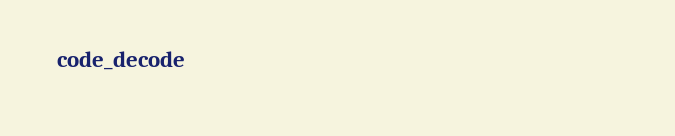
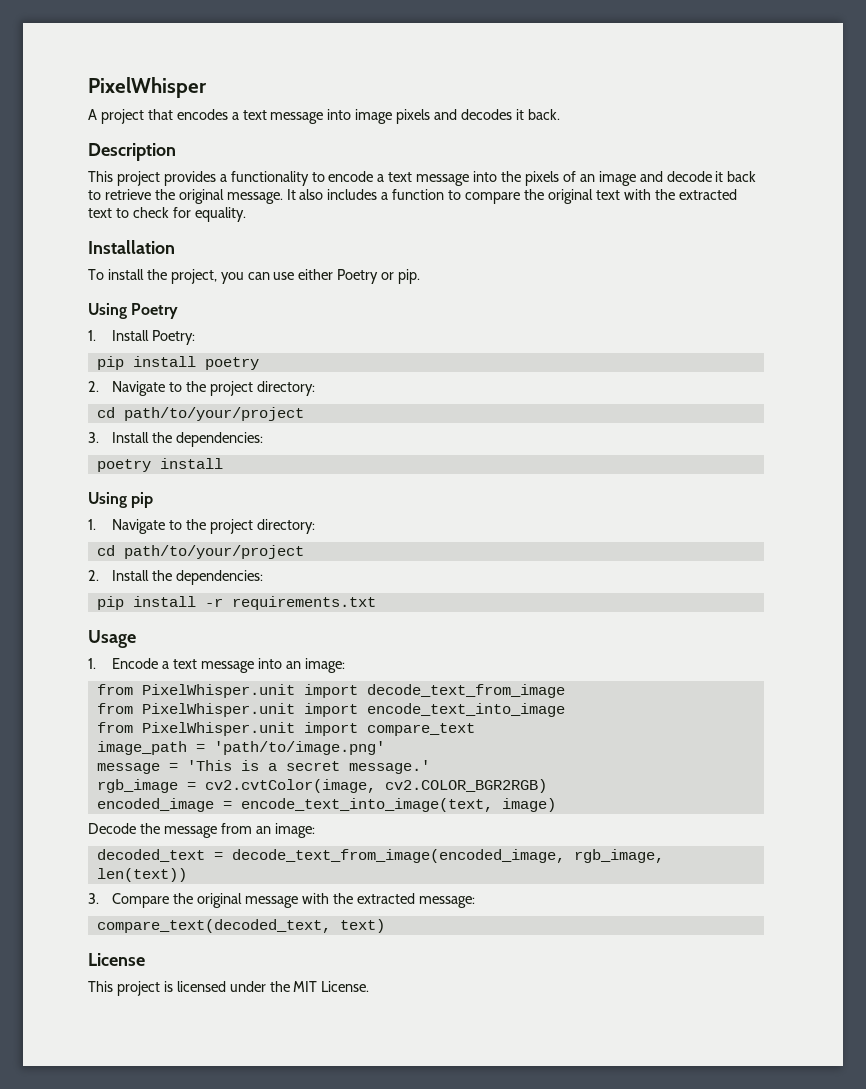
[57,51,185,70] code_decode -> [88,77,207,98] [88,109,560,124] [88,143,176,161] [88,171,757,186] [88,189,737,204] [88,207,246,222] [88,240,175,254] [88,269,421,284] [88,303,179,319] [88,330,196,345] [96,356,259,370] [88,381,315,396] [96,407,304,421] [88,432,264,447] [96,458,223,472] [88,492,154,508] [88,519,315,534] [96,545,304,559] [88,570,264,585] [96,596,376,610] [88,630,136,648] [88,658,345,673] [96,684,565,698] [96,703,565,717] [96,722,475,736] [96,741,385,755] [96,760,430,774] [96,779,547,793] [96,798,556,812] [88,823,315,838] [96,849,664,863] [96,868,187,882] [88,893,475,908] [96,919,385,933] [88,953,145,966] [88,981,370,996] PixelWhisper // A project that encodes a text message into image pixels and decodes it back. // Description // This project provides a functionality to encode a text message into the pixels of an image and decode it back to retrieve the original message. It also includes a function to compare the original text with the extracted text to check for equality. // Installation // To install the project, you can use either Poetry or pip. // Using Poetry // 1. Install Poetry: // pip install poetry // 2. Navigate to the project directory: // cd path/to/your/project // 3. Install the dependencies: // poetry install // Using pip // 1. Navigate to the project directory: // cd path/to/your/project // 2. Install the dependencies: // pip install -r requirements.txt // Usage // 1. Encode a text message into an image: // from PixelWhisper.unit import decode_text_from_image // from PixelWhisper.unit import encode_text_into_image // from PixelWhisper.unit import compare_text // image_path = 'path/to/image.png' // message = 'This is a secret message.' // rgb_image = cv2.cvtColor(image, cv2.COLOR_BGR2RGB) // encoded_image = encode_text_into_image(text, image) // Decode the message from an image: // decoded_text = decode_text_from_image(encoded_image, rgb_image, len(text)) // 3. Compare the original message with the extracted message: // compare_text(decoded_text, text) // License // This project is licensed under the MIT License.

